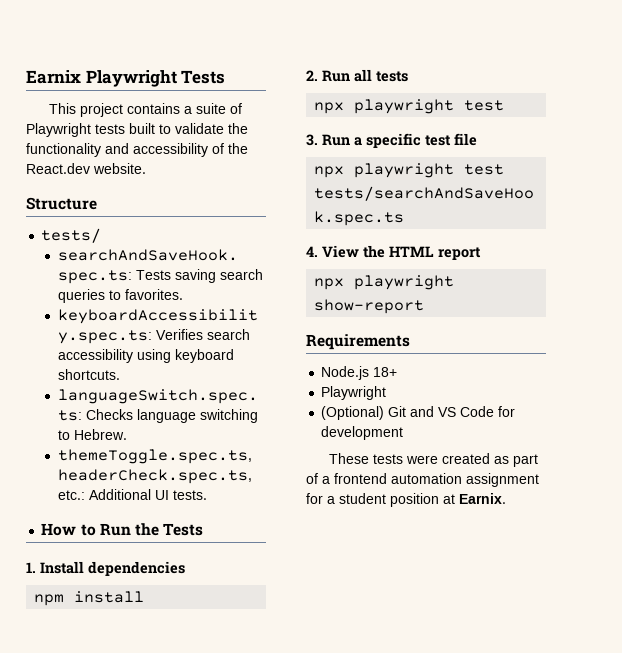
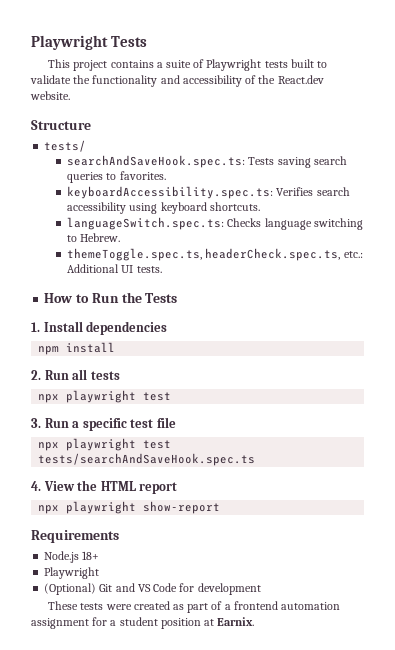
[26,70,81,84] Earnix -> (31, 42) none

